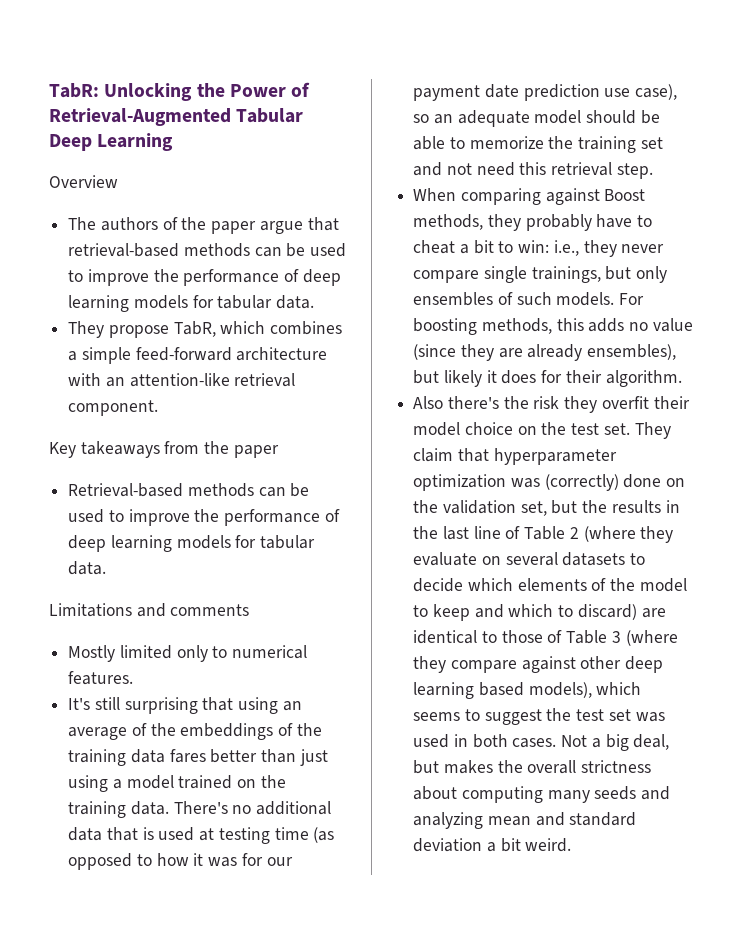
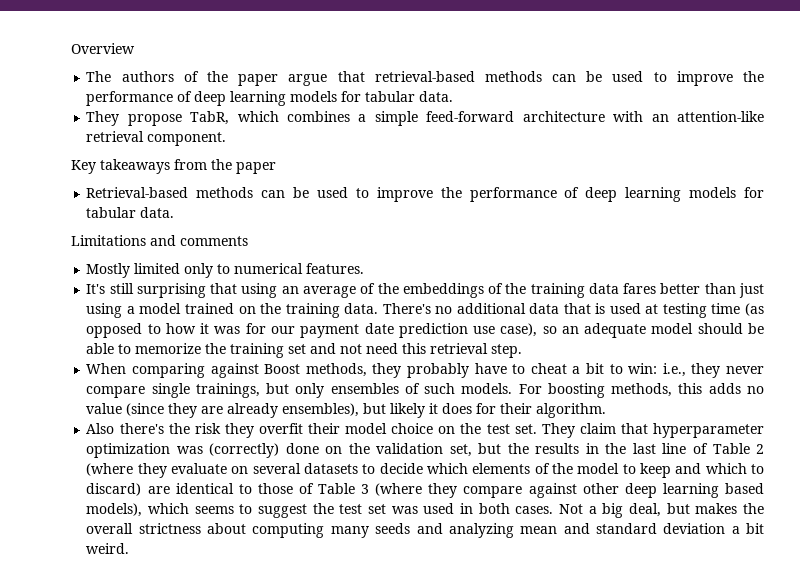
[49,82,311,101] [49,108,304,126] [49,133,174,151] TabR: Unlocking the Power of Retrieval-Augmented Tabular Deep Learning // -> (71, 48) none

